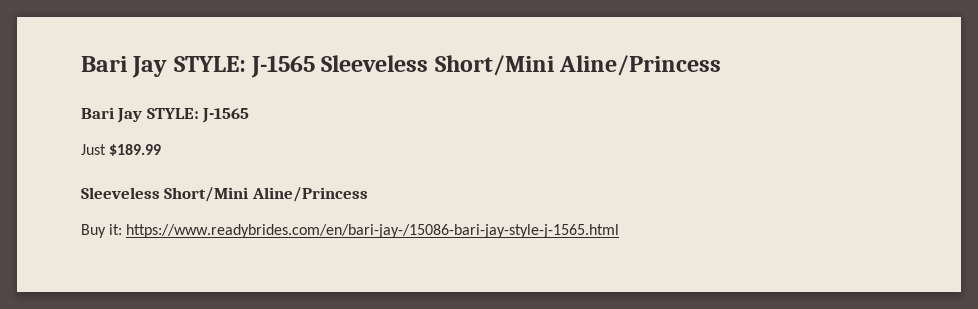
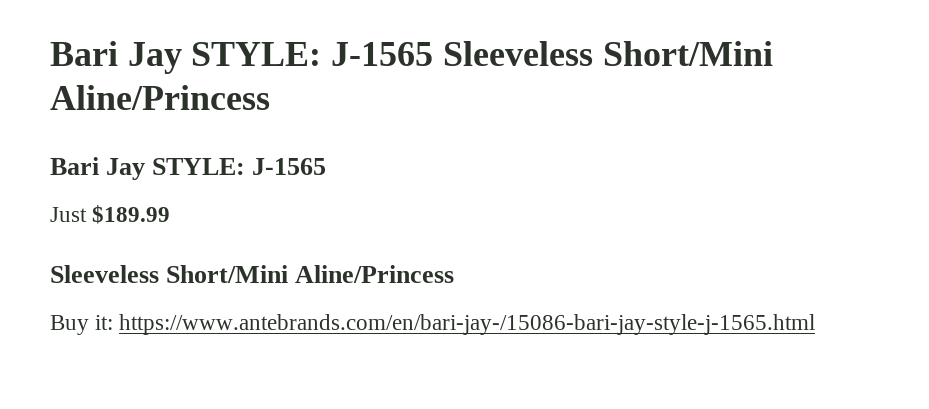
[126,224,620,238] https://www.readybrides.com/en/bari-jay-/15086-bari-jay-style-j-1565.html -> [119,314,816,335] https://www.antebrands.com/en/bari-jay-/15086-bari-jay-style-j-1565.html

